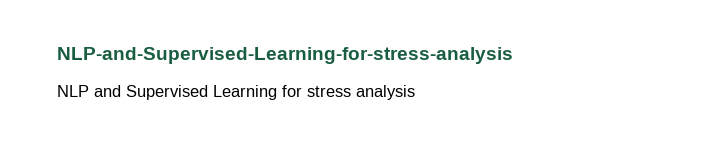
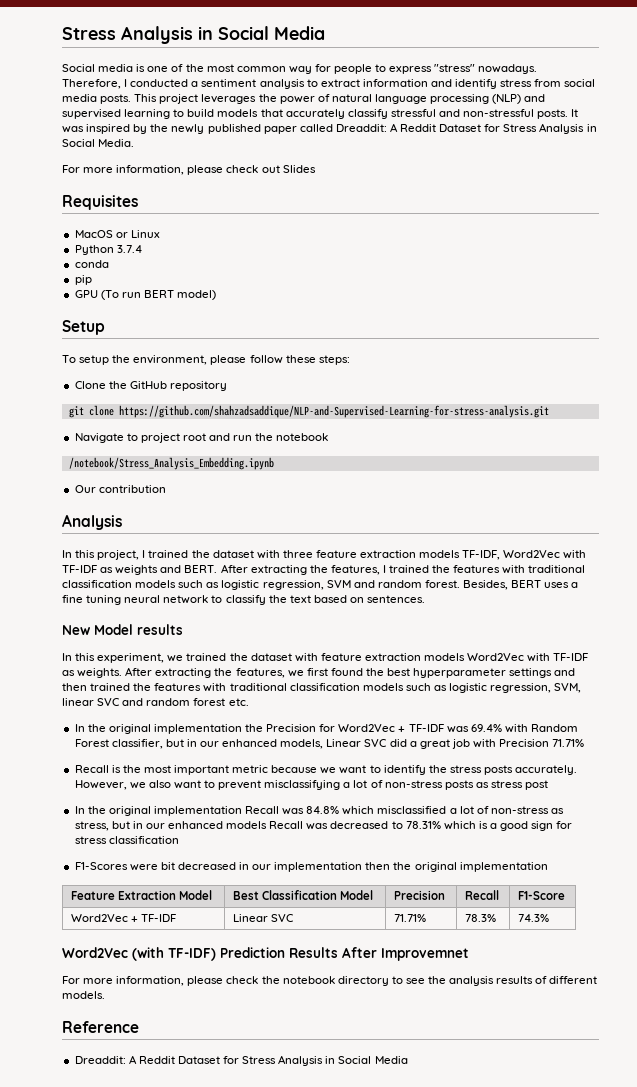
[57,47,513,64] [57,85,415,100] NLP-and-Supervised-Learning-for-stress-analysis // NLP and Supervised Learning for stress analysis -> [62,26,325,44] [62,64,538,74] [62,79,596,89] [62,94,546,104] [62,109,579,119] [62,123,597,134] [62,139,135,147] [62,165,316,175] [62,195,138,210] [74,230,160,238] [74,245,142,255] [74,260,109,268] [74,275,92,285] [74,290,217,300] [62,320,105,335] [62,355,350,365] [74,381,227,391] [68,405,549,418] [74,433,329,443] [68,457,274,470] [74,485,166,493] [62,514,122,530] [62,550,587,560] [62,564,586,575] [62,580,579,590] [62,595,426,605] [62,624,183,635] [62,653,589,663] [62,667,576,678] [62,683,582,693] [62,698,249,706] [74,724,579,734] [74,739,585,749] [74,765,578,775] [74,780,549,790] [74,806,565,816] [74,821,573,831] [74,836,179,844] [74,862,548,872] [71,890,213,900] [233,890,374,900] [394,890,446,900] [465,890,500,900] [518,891,566,900] [71,914,177,922] [233,914,294,922] [394,914,427,922] [465,914,497,922] [518,914,550,922] [62,947,469,961] [62,976,598,986] [62,991,105,999] [62,1021,139,1033] [74,1055,408,1066] Stress Analysis in Social Media // Social media is one of the most common way for people to express "stress" nowadays. Therefore, I conducted a sentiment analysis to extract information and identify stress from social media posts. This project leverages the power of natural language processing (NLP) and supervised learning to build models that accurately classify stressful and non-stressful posts. It was inspired by the newly published paper called Dreaddit: A Reddit Dataset for Stress Analysis in Social Media. // For more information, please check out Slides // Requisites // MacOS or Linux // Python 3.7.4 // conda // pip // GPU (To run BERT model) // Setup // To setup the environment, please follow these steps: // Clone the GitHub repository // git clone https://github.com/shahzadsaddique/NLP-and-Supervised-Learning-for-stress-analysis.git // Navigate to project root and run the notebook // /notebook/Stress_Analysis_Embedding.ipynb // Our contribution // Analysis // In this project, I trained the dataset with three feature extraction models TF-IDF, Word2Vec with TF-IDF as weights and BERT. After extracting the features, I trained the features with traditional classification models such as logistic regression, SVM and random forest. Besides, BERT uses a fine tuning neural network to classify the text based on sentences. // New Model results // In this experiment, we trained the dataset with feature extraction models Word2Vec with TF-IDF as weights. After extracting the features, we first found the best hyperparameter settings and then trained the features with traditional classification models such as logistic regression, SVM, linear SVC and random forest etc. // In the original implementation the Precision for Word2Vec + TF-IDF was 69.4% with Random Forest classifier, but in our enhanced models, Linear SVC did a great job with Precision 71.71% // Recall is the most important metric because we want to identify the stress posts accurately. However, we also want to prevent misclassifying a lot of non-stress posts as stress post // In the original implementation Recall was 84.8% which misclassified a lot of non-stress as stress, but in our enhanced models Recall was decreased to 78.31% which is a good sign for stress classification // F1-Scores were bit decreased in our implementation then the original implementation // Feature Extraction Model | Best Classification Model | Precision | Recall | F1-Score // Word2Vec + TF-IDF | Linear SVC | 71.71% | 78.3% | 74.3% // Word2Vec (with TF-IDF) Prediction Results After Improvemnet // For more information, please check the notebook directory to see the analysis results of different models. // Reference // Dreaddit: A Reddit Dataset for Stress Analysis in Social Media

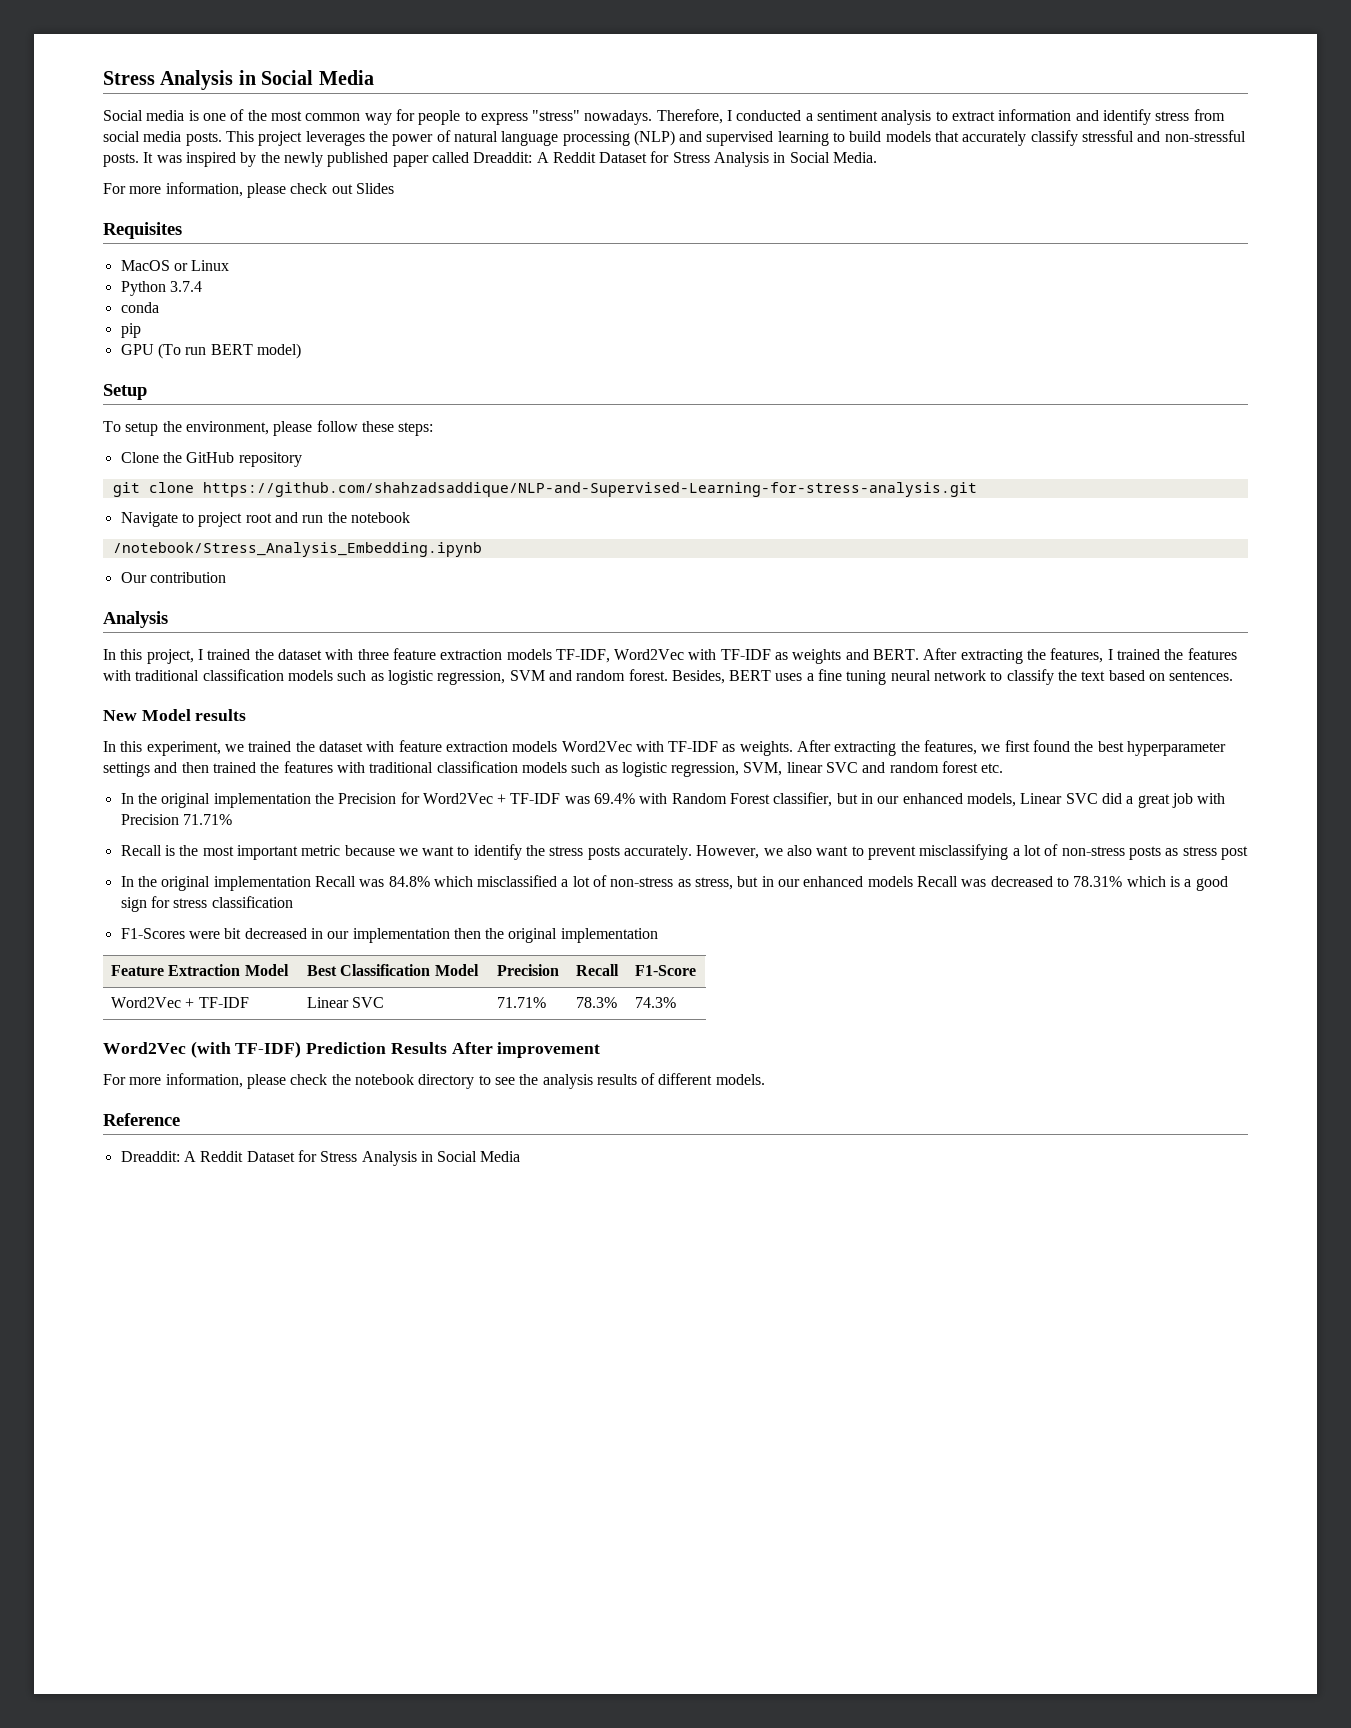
[381,948,469,961] Improvemnet -> [497,1042,601,1058] improvement

